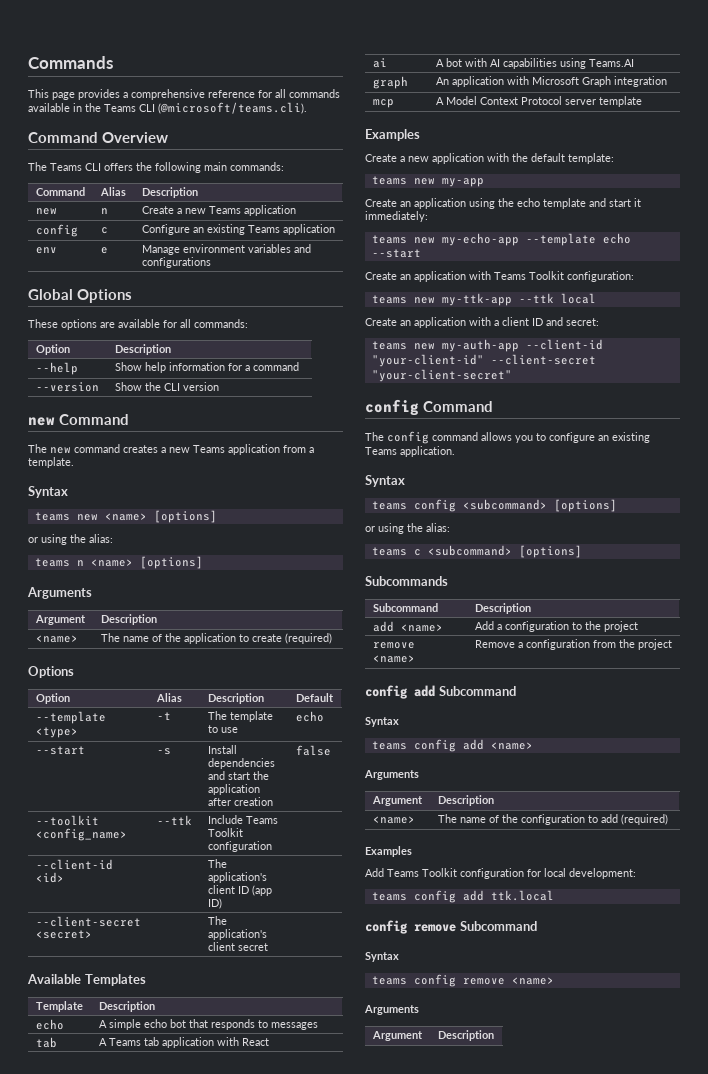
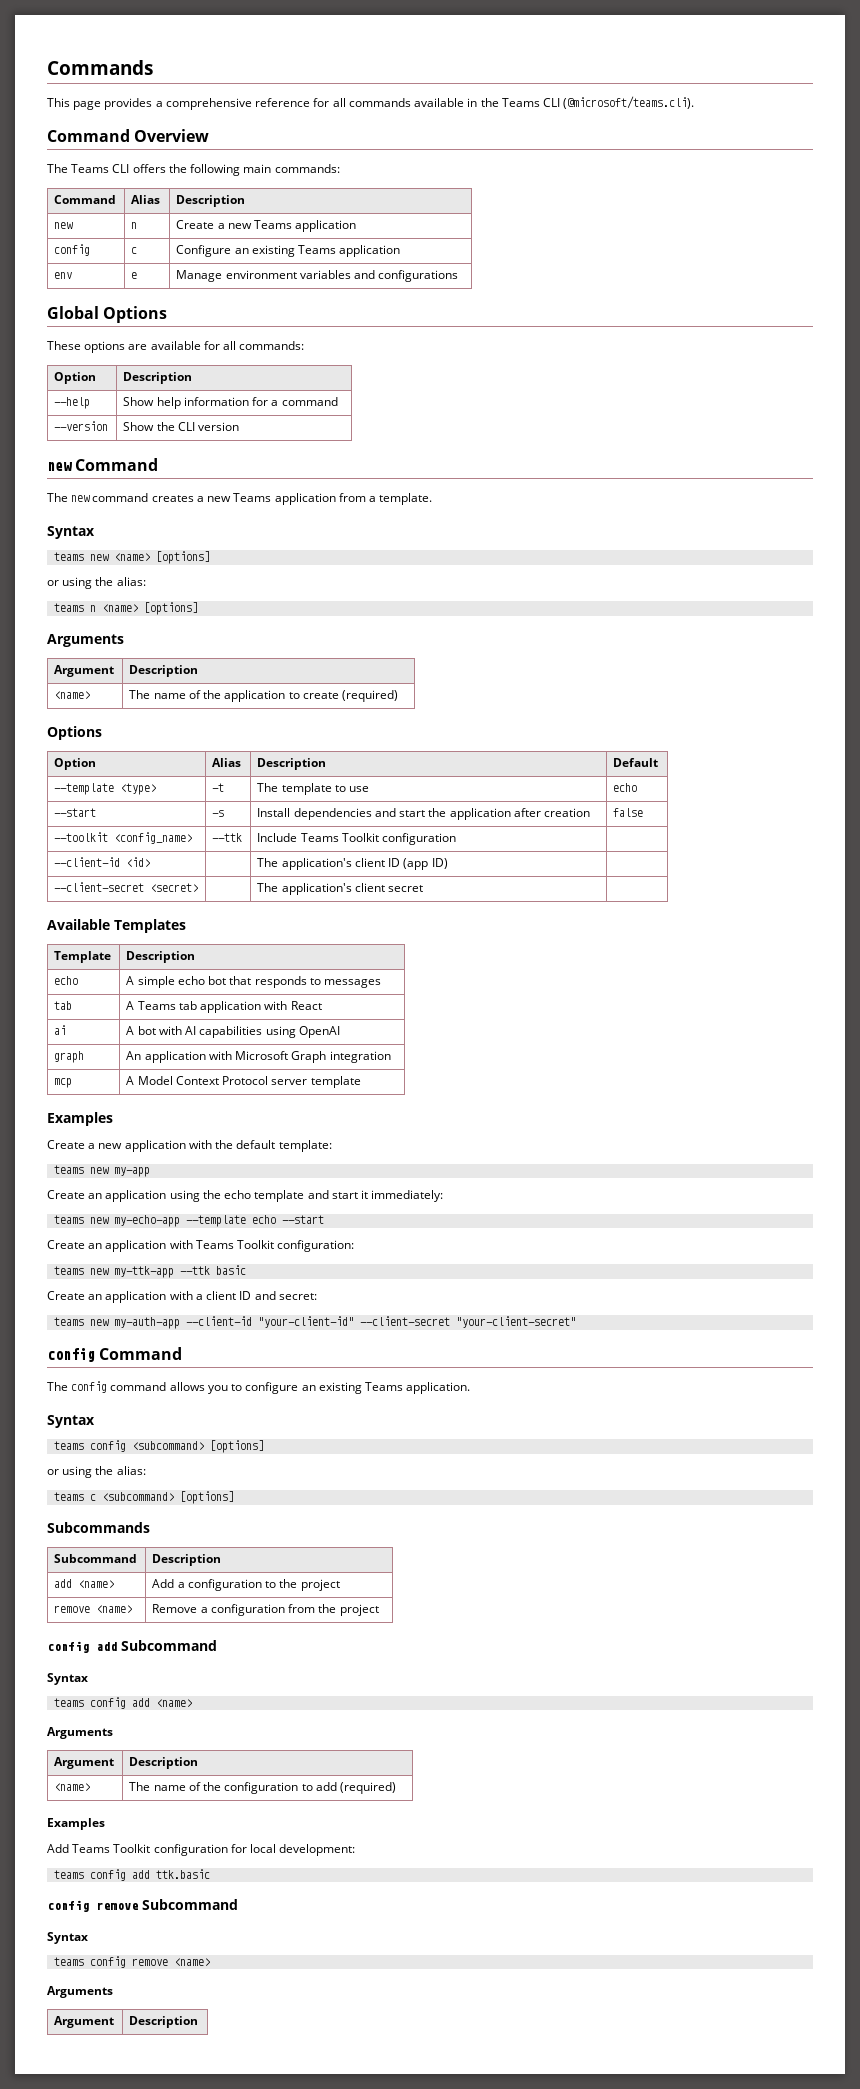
[588,59,634,67] Teams.AI -> [298,1026,340,1038] OpenAI
[560,293,596,304] local -> [216,1265,247,1275] basic
[490,890,554,901] ttk.local -> [156,1869,211,1879] ttk.basic

